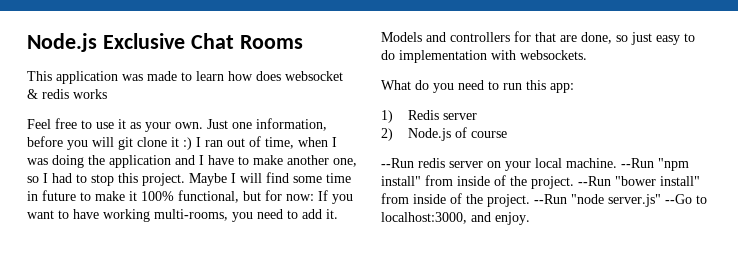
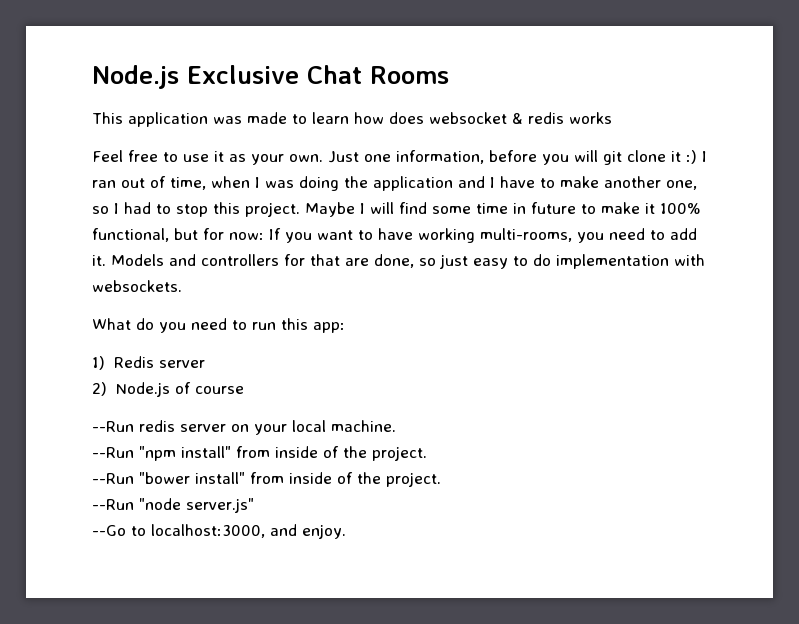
(617, 163) none -> (396, 426) //
(574, 182) none -> (427, 453) //
(530, 200) none -> (441, 479) //
(661, 200) none -> (254, 505) //

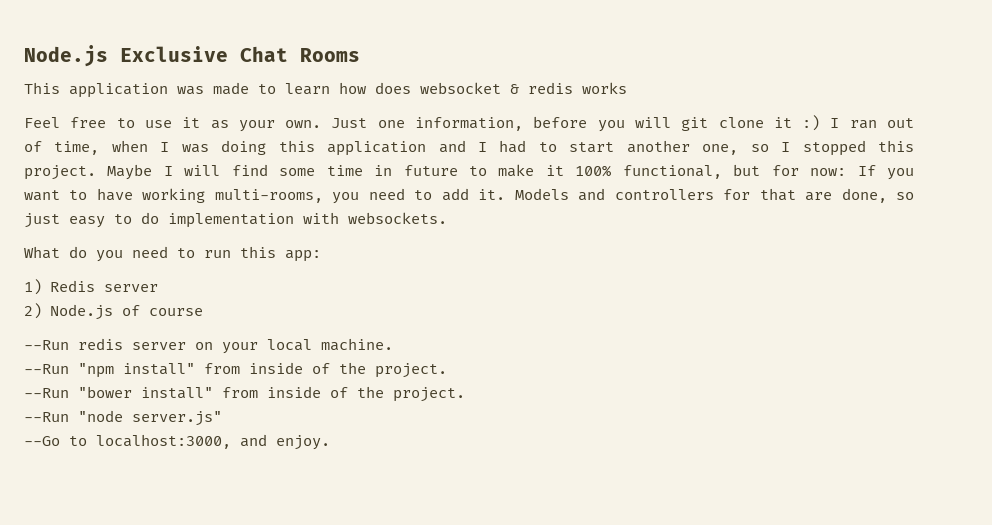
[344,176,368,188] the -> [278,140,315,152] this
[500,176,599,188] have to make -> [499,140,615,153] had to start
[124,202,208,217] had to stop -> [802,140,866,156] stopped

